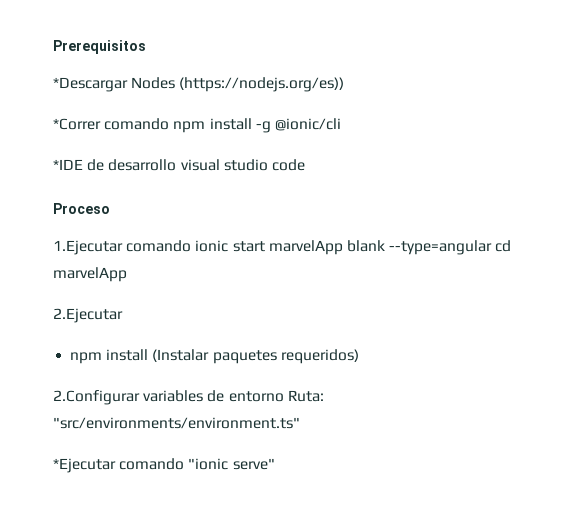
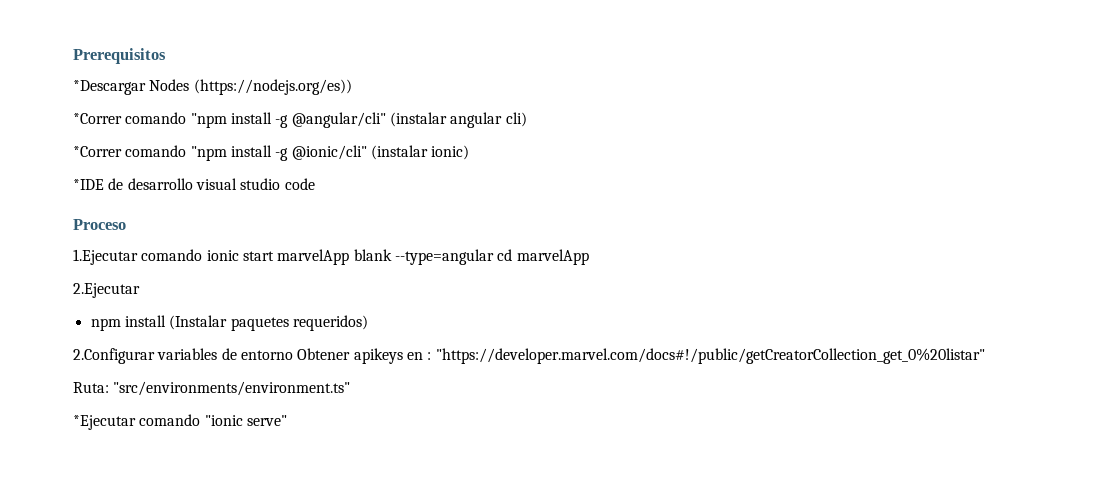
[173,118,341,133] npm install -g @ionic/cli -> [190,112,527,128] [73,145,470,161] "npm install -g @angular/cli" (instalar angular cli) // *Correr comando "npm install -g @ionic/cli" (instalar ionic)
(284, 396) none -> [297,348,985,364] Obtener apikeys en : "https://developer.marvel.com/docs#!/public/getCreatorCollection_get_0%20listar" //

